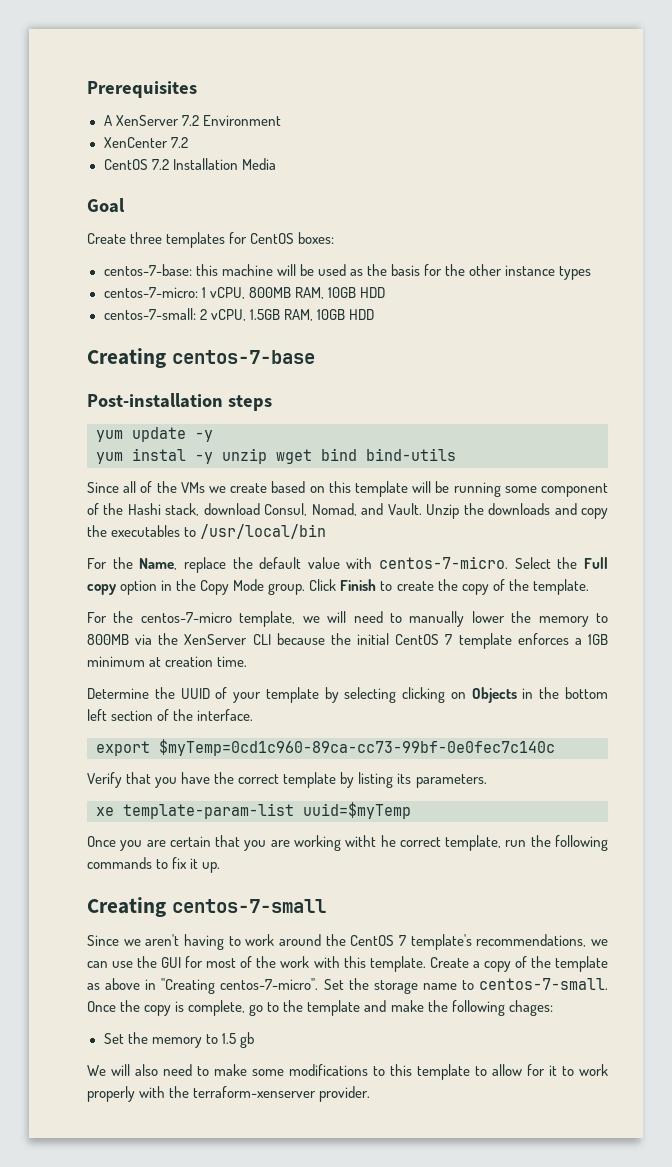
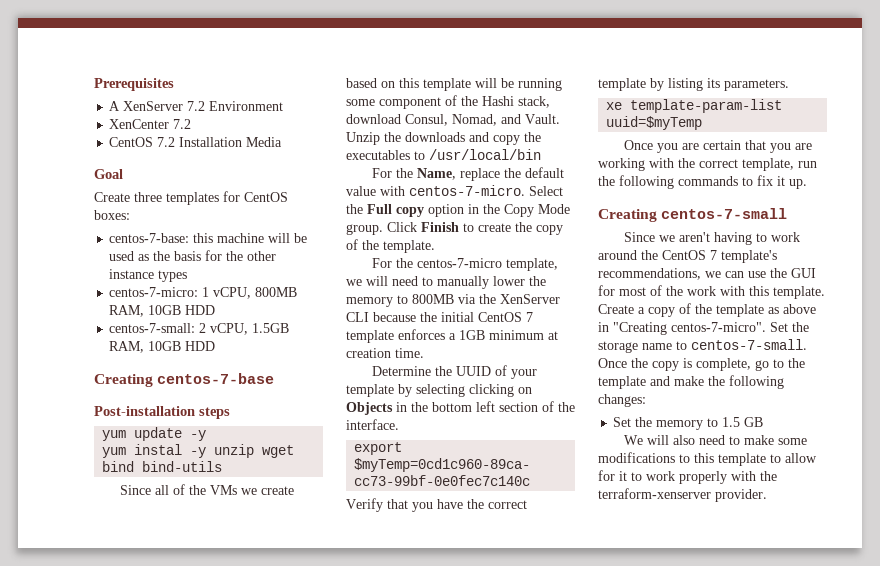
[345,835,396,847] witht he -> [649,158,695,168] with the
[508,1000,553,1016] chages: -> [598,394,646,407] changes:
[239,1032,254,1048] gb -> [744,417,764,427] GB

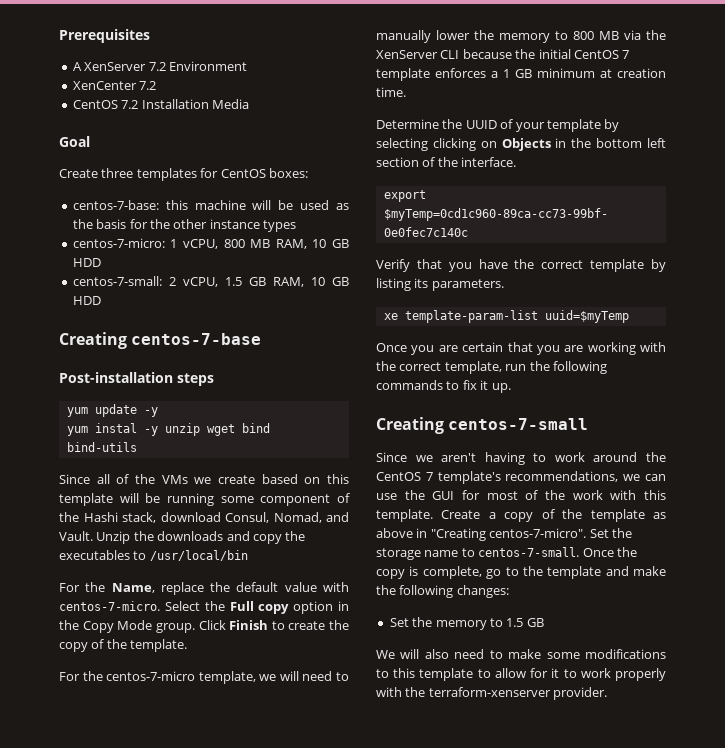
[255,287,298,297] [109,305,182,317] 800MB RAM, 10GB -> [223,239,349,249] 800 MB RAM, 10 GB
[252,323,290,333] [109,341,182,353] 1.5GB RAM, 10GB -> [224,277,349,287] 1.5 GB RAM, 10 GB
[412,294,454,304] 800MB -> [573,31,619,40] 800 MB
[459,330,485,340] 1GB -> [503,69,532,78] 1 GB

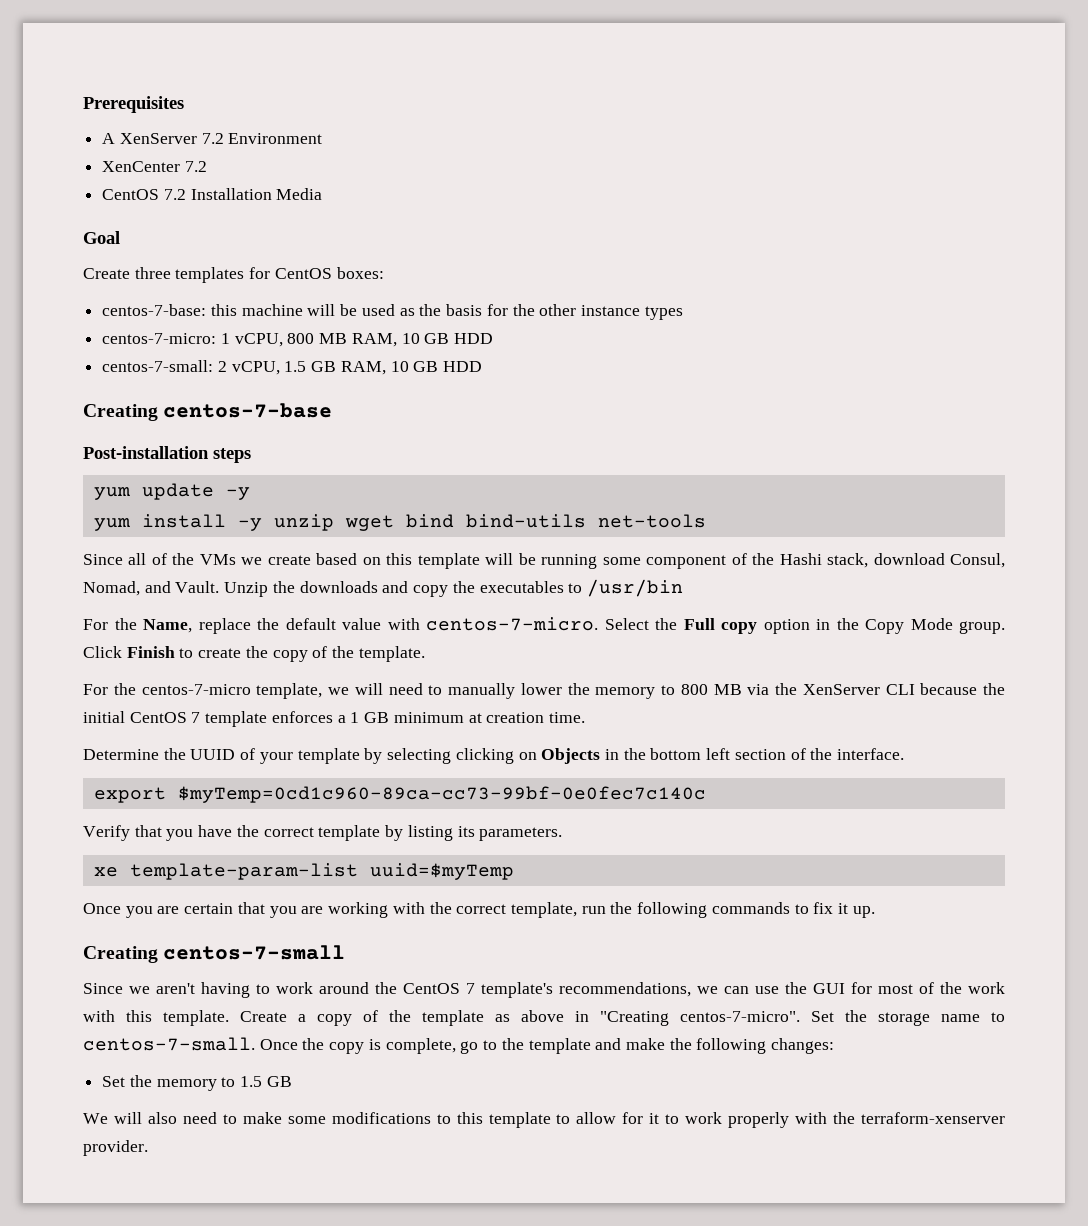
[94,423,137,433] instal -> [141,514,226,528] install
(137, 447) none -> [597,514,706,528] net-tools
[149,550,248,561] /usr/local/bin -> [586,579,683,597] /usr/bin

